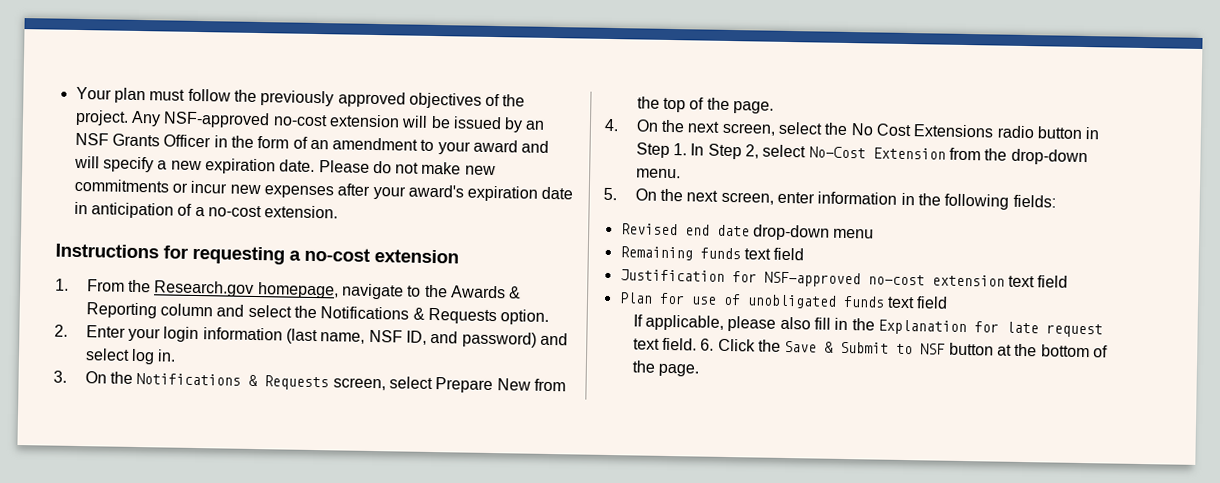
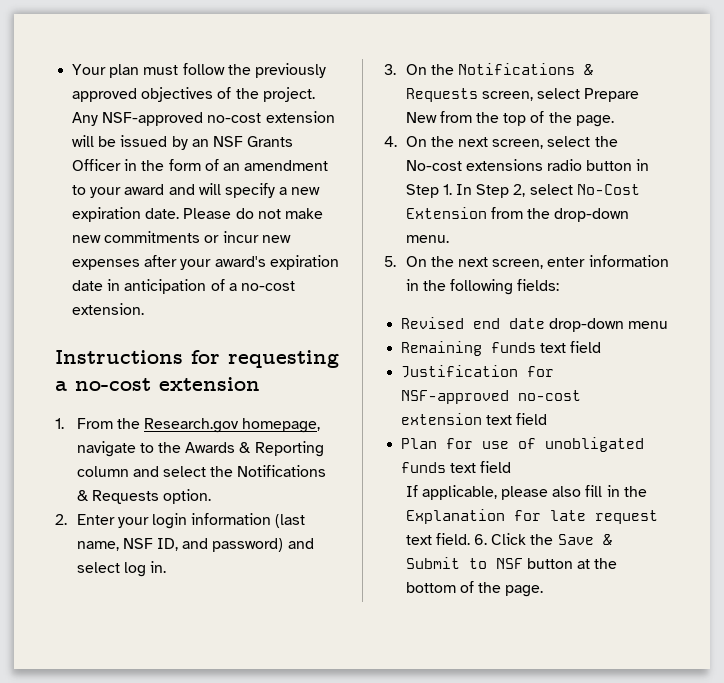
[850,123,995,138] No Cost Extensions -> [405,159,543,171] No-cost extensions

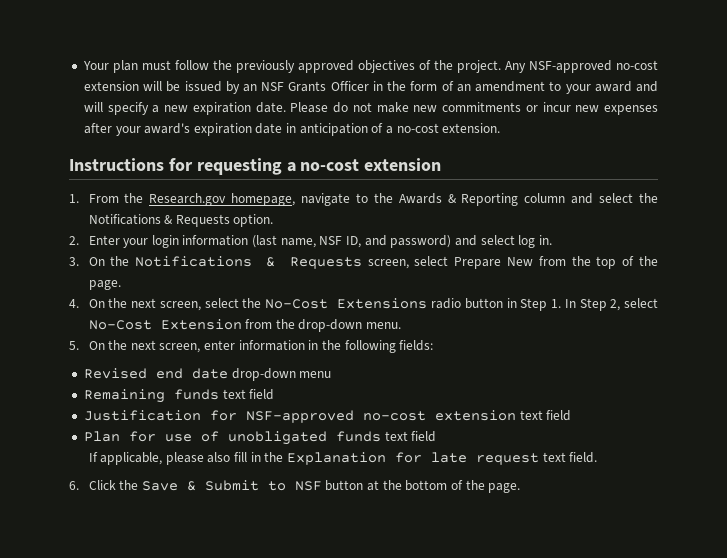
[405,159,543,171] No-cost extensions -> [265,298,428,309] No-Cost Extensions
(470, 539) none -> (598, 457) //

